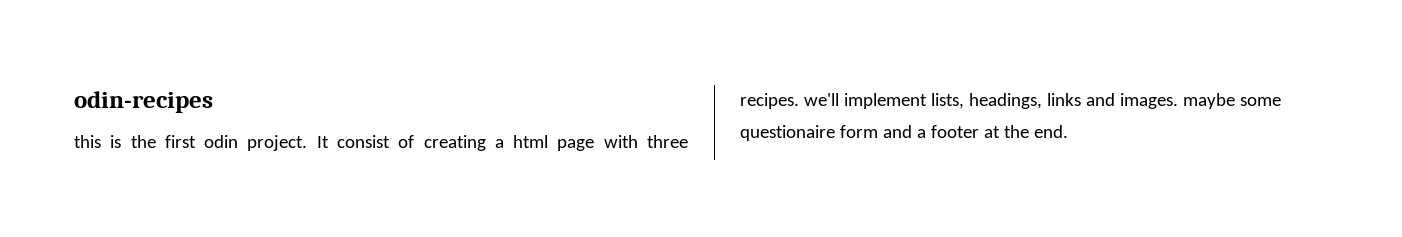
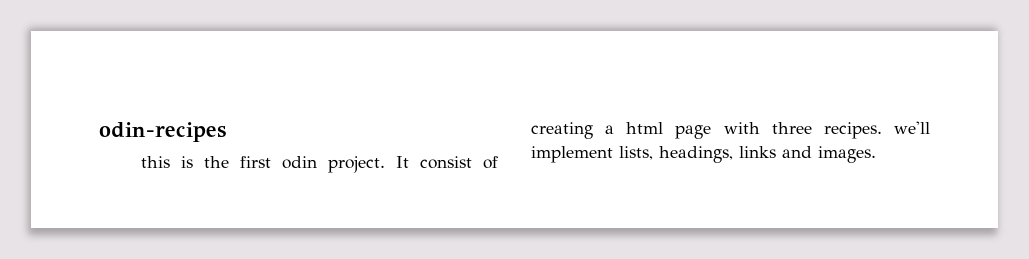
[1182,93,1281,109] [740,125,1068,141] maybe some questionaire form and a footer at the end. -> (876, 154) none

